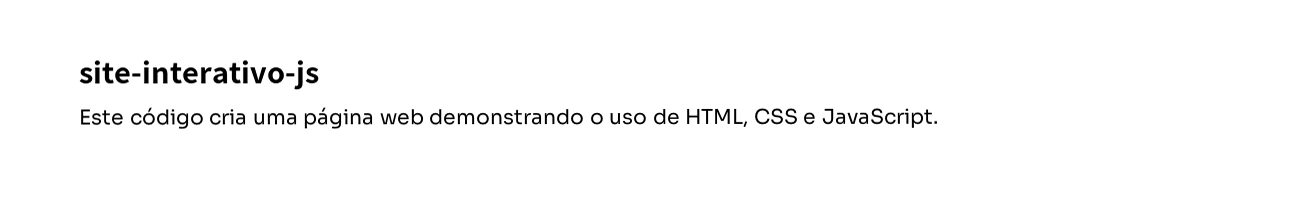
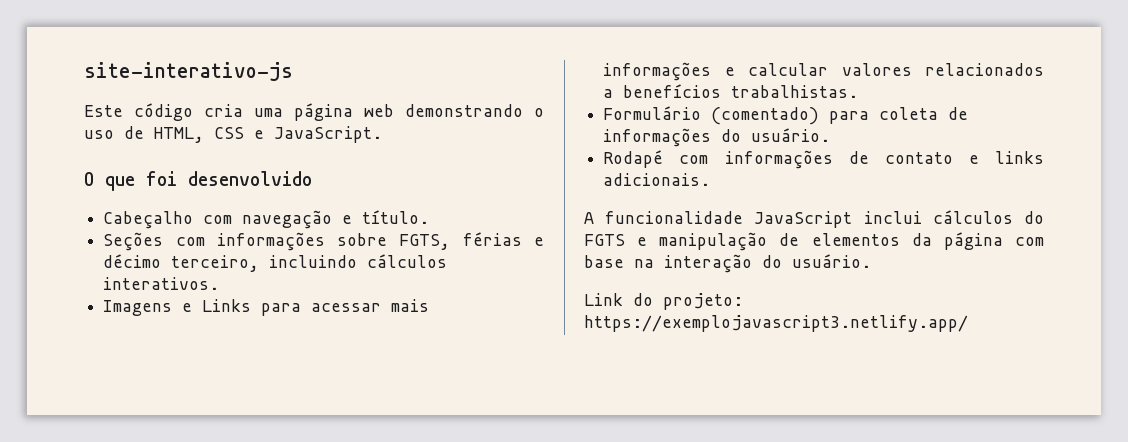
(939, 118) none -> [84,171,312,191] [103,210,430,229] [103,232,544,251] [103,254,448,272] [103,277,220,290] [103,299,430,316] [603,62,1044,81] [603,84,859,98] [603,106,969,125] [603,128,831,147] [603,150,1044,169] [603,173,711,186] [584,210,1044,228] [584,232,1044,251] [584,254,871,273] [584,293,743,310] [584,315,968,332] // O que foi desenvolvido // Cabeçalho com navegação e título. // Seções com informações sobre FGTS, férias e décimo terceiro, incluindo cálculos interativos. // Imagens e Links para acessar mais informações e calcular valores relacionados a benefícios trabalhistas. // Formulário (comentado) para coleta de informações do usuário. // Rodapé com informações de contato e links adicionais. // A funcionalidade JavaScript inclui cálculos do FGTS e manipulação de elementos da página com base na interação do usuário. // Link do projeto: https://exemplojavascript3.netlify.app/

